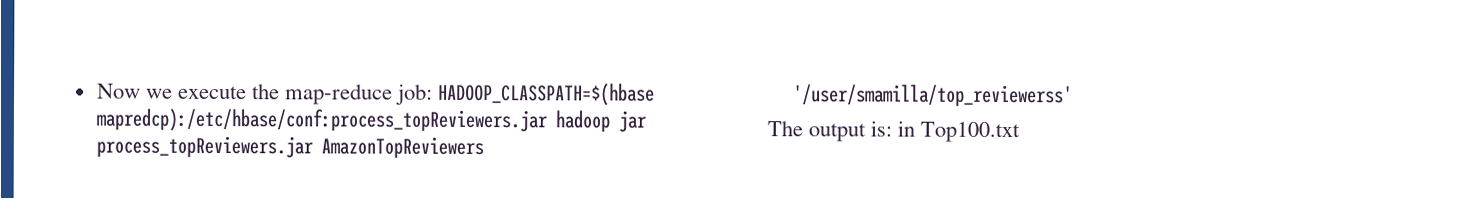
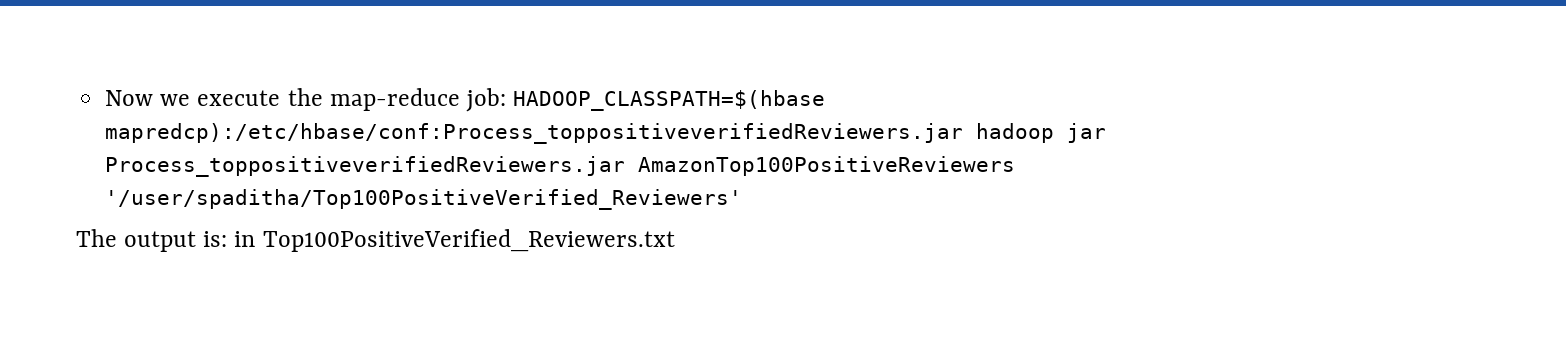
[95,108,547,133] mapredcp):/etc/hbase/conf:process_topReviewers.jar -> [105,123,964,144] mapredcp):/etc/hbase/conf:Process_toppositiveverifiedReviewers.jar
[95,135,484,160] [791,84,1073,108] process_topReviewers.jar AmazonTopReviewers '/user/smamilla/top_reviewerss' -> [105,156,1016,177] [105,189,743,210] Process_toppositiveverifiedReviewers.jar AmazonTop100PositiveReviewers '/user/spaditha/Top100PositiveVerified_Reviewers'
[920,121,1021,143] Top100.txt -> [262,229,675,252] Top100PositiveVerified_Reviewers.txt

